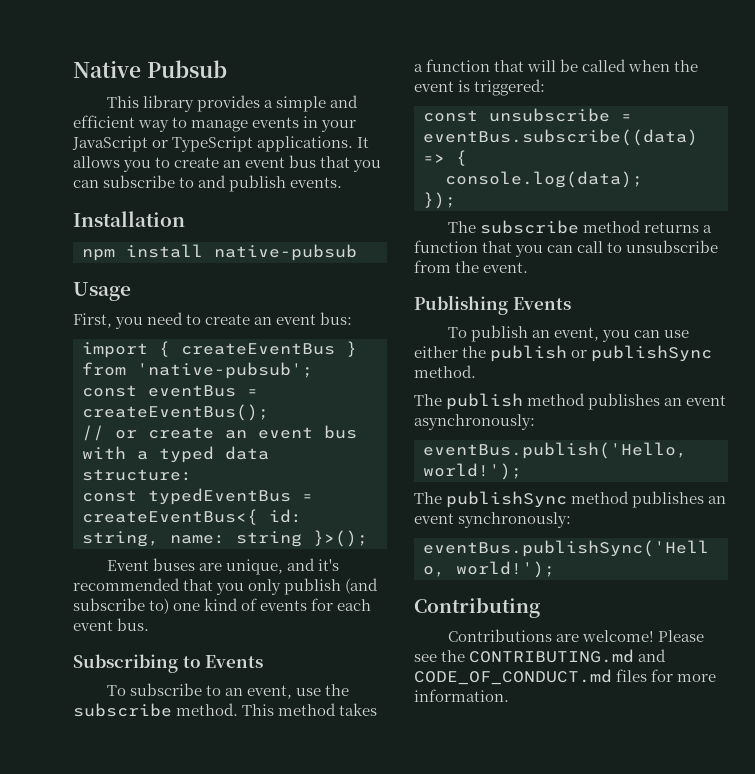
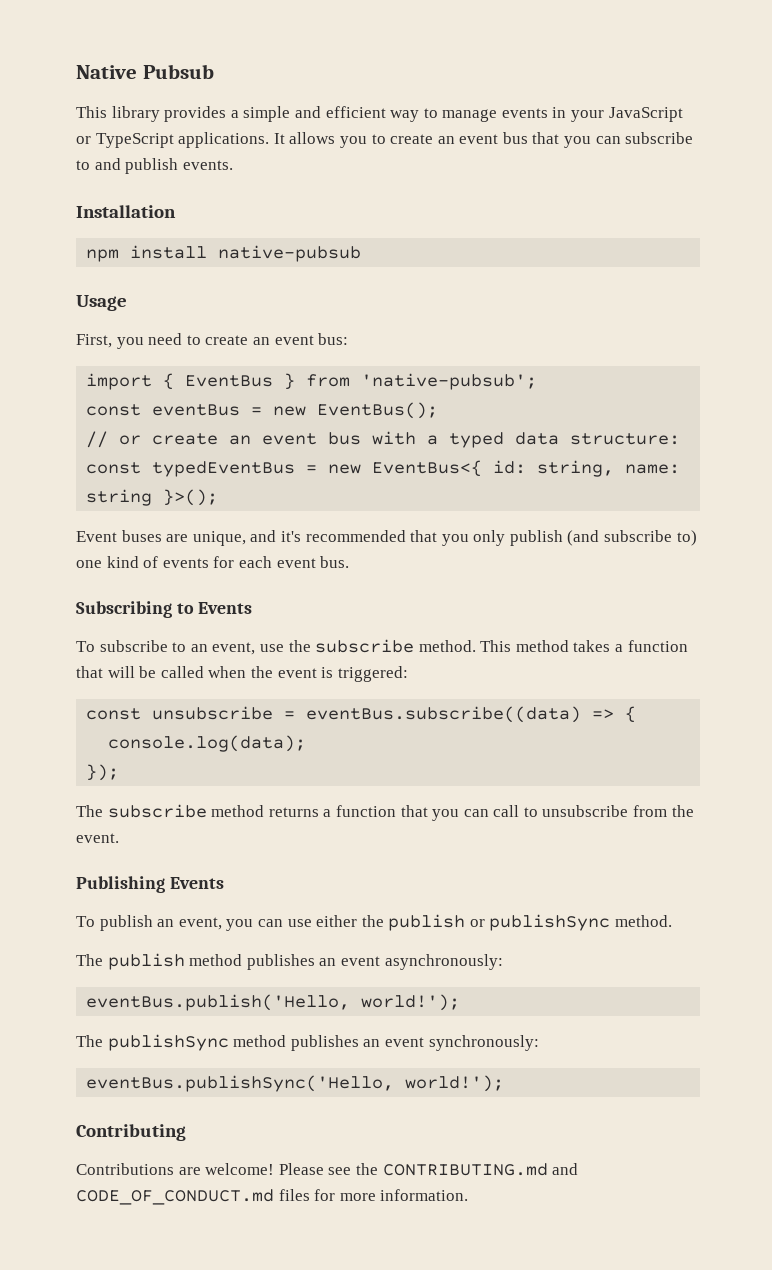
[181,343,335,355] createEventBus -> [185,375,274,387] EventBus
[82,404,269,421] createEventBus(); -> [273,402,439,419] new EventBus();
[82,509,258,525] createEventBus<{ -> [328,460,483,477] new EventBus<{

